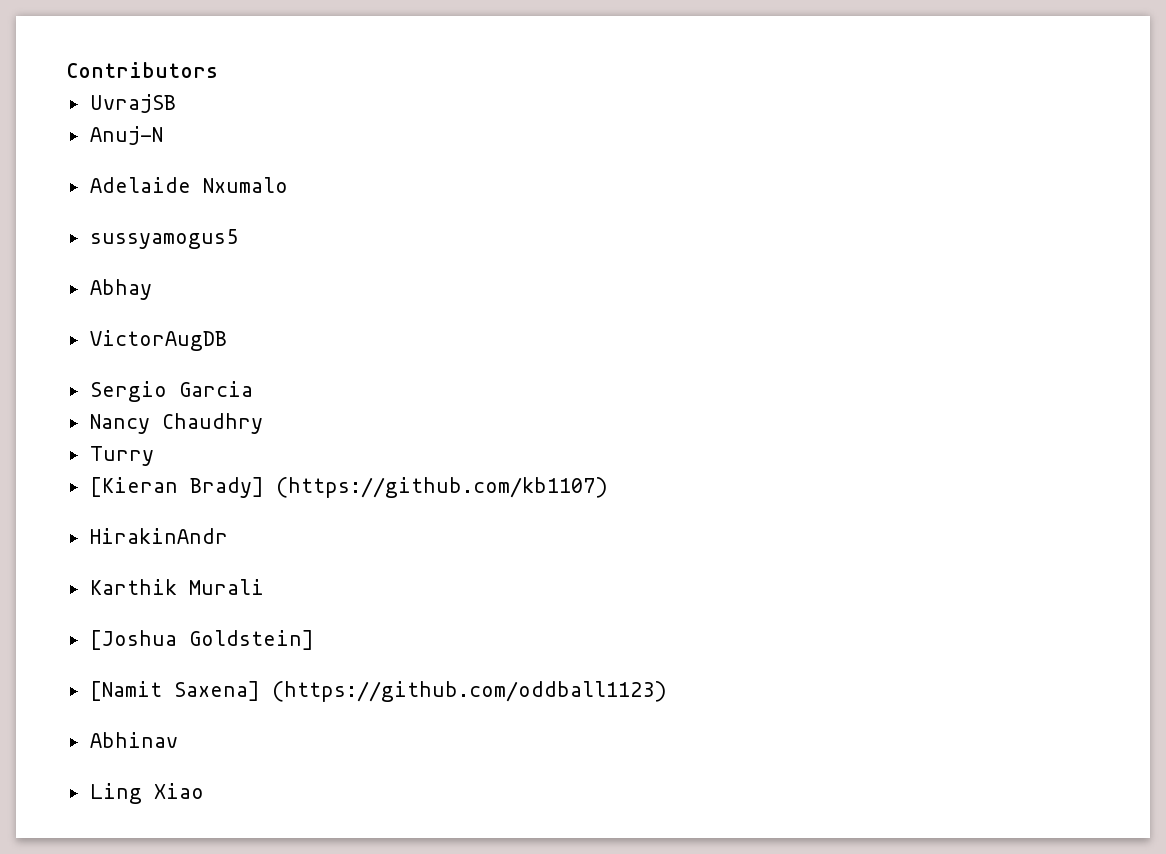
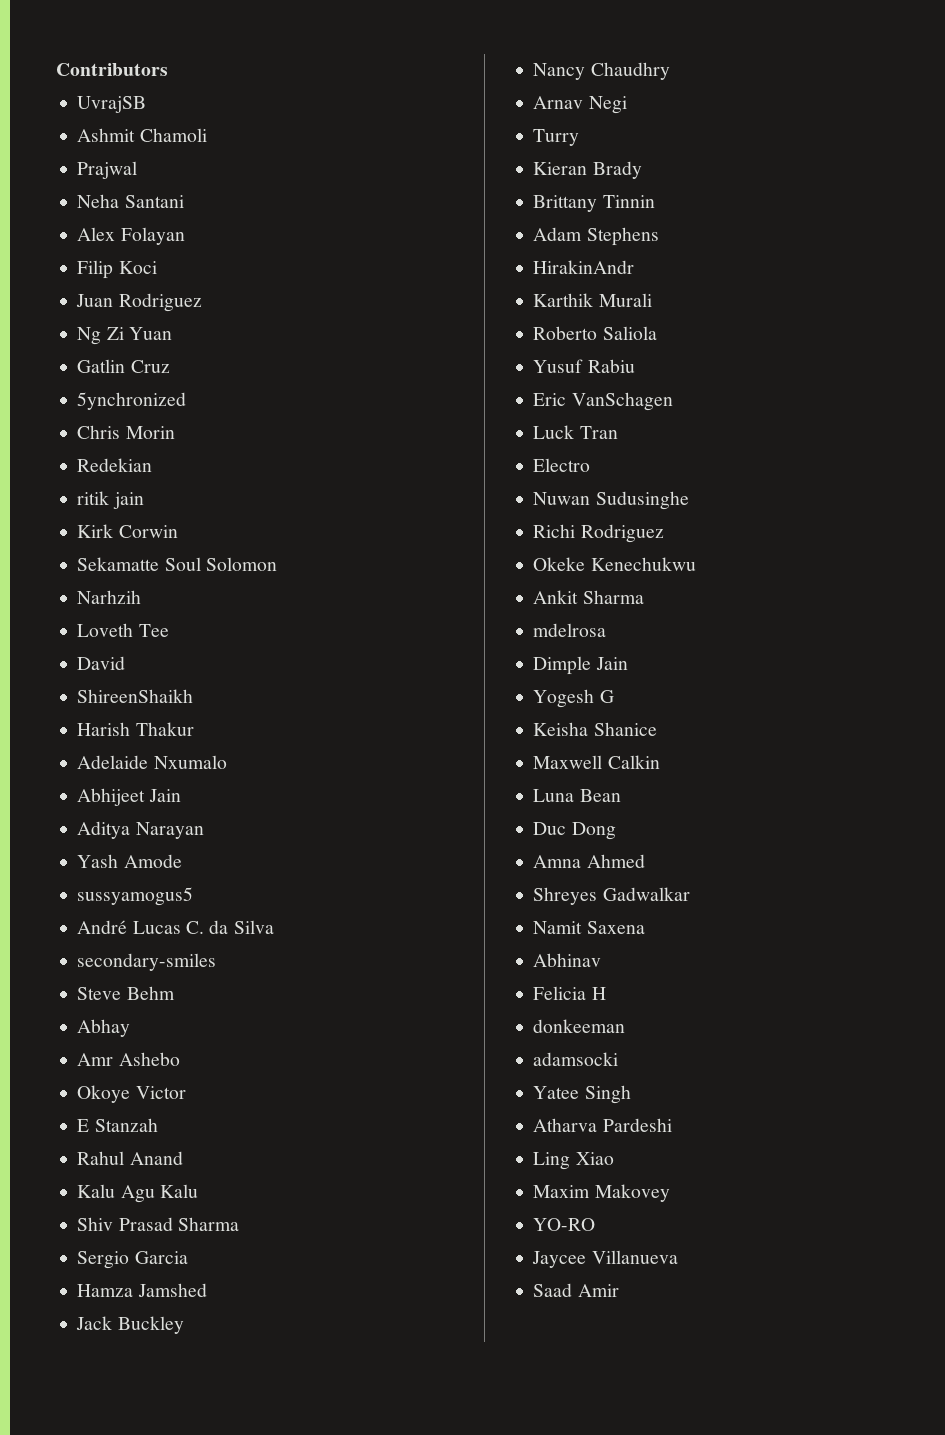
[89,126,163,145] [89,177,288,193] [89,229,238,249] [89,279,152,300] [89,330,227,351] [89,381,253,402] Anuj-N // Adelaide Nxumalo // sussyamogus5 // Abhay // VictorAugDB // Sergio Garcia -> [77,128,207,142] [77,161,138,179] [77,194,184,208] [77,227,185,245] [77,260,157,279] [76,293,202,312] [77,327,172,345] [77,359,170,373] [77,392,187,410] [77,425,175,439] [77,458,153,472] [77,491,144,509] [77,524,178,538] [77,557,277,571] [77,590,142,604] [77,623,169,637] [77,656,126,670] [77,689,194,703] [77,722,194,736] [77,755,227,769] [77,788,181,806] [77,821,204,839] [77,854,182,868] [77,887,194,906] [77,920,274,934] [77,953,217,971] [77,986,175,1000] [77,1019,131,1037] [77,1052,180,1066] [77,1085,186,1103] [77,1118,158,1132] [77,1151,183,1165] [77,1184,198,1203] [77,1217,239,1231] [77,1251,188,1269] [77,1283,207,1297] [76,1316,184,1334] Ashmit Chamoli // Prajwal // Neha Santani // Alex Folayan // Filip Koci // Juan Rodriguez // Ng Zi Yuan // Gatlin Cruz // 5ynchronized // Chris Morin // Redekian // ritik jain // Kirk Corwin // Sekamatte Soul Solomon // Narhzih // Loveth Tee // David // ShireenShaikh // Harish Thakur // Adelaide Nxumalo // Abhijeet Jain // Aditya Narayan // Yash Amode // sussyamogus5 // André Lucas C. da Silva // secondary-smiles // Steve Behm // Abhay // Amr Ashebo // Okoye Victor // E Stanzah // Rahul Anand // Kalu Agu Kalu // Shiv Prasad Sharma // Sergio Garcia // Hamza Jamshed // Jack Buckley
(263, 423) none -> [533,96,627,114] // Arnav Negi
[89,477,608,498] [89,528,228,544] [89,579,264,595] [89,630,314,650] [89,681,667,702] [89,732,178,748] [89,783,204,804] [Kieran Brady] (https://github.com/kb1107) // HirakinAndr // Karthik Murali // [Joshua Goldstein] // [Namit Saxena] (https://github.com/oddball1123) // Abhinav // Ling Xiao -> [533,161,642,179] [533,195,655,212] [533,227,659,246] [533,260,635,274] [533,293,652,307] [533,326,657,340] [533,359,635,373] [533,392,673,411] [533,425,618,439] [533,458,591,472] [533,491,689,510] [533,524,664,543] [533,557,696,571] [533,590,644,604] [533,623,607,637] [533,656,628,675] [533,689,614,708] [533,722,657,736] [533,755,660,769] [533,789,621,802] [533,822,616,840] [533,854,645,868] [533,887,690,905] [533,921,645,934] [533,953,602,967] [533,986,606,1000] [533,1019,626,1033] [533,1052,619,1066] [533,1085,631,1104] [533,1118,672,1132] [533,1152,614,1170] [533,1184,670,1202] [533,1218,596,1231] [532,1250,678,1268] [533,1283,619,1297] Kieran Brady // Brittany Tinnin // Adam Stephens // HirakinAndr // Karthik Murali // Roberto Saliola // Yusuf Rabiu // Eric VanSchagen // Luck Tran // Electro // Nuwan Sudusinghe // Richi Rodriguez // Okeke Kenechukwu // Ankit Sharma // mdelrosa // Dimple Jain // Yogesh G // Keisha Shanice // Maxwell Calkin // Luna Bean // Duc Dong // Amna Ahmed // Shreyes Gadwalkar // Namit Saxena // Abhinav // Felicia H // donkeeman // adamsocki // Yatee Singh // Atharva Pardeshi // Ling Xiao // Maxim Makovey // YO-RO // Jaycee Villanueva // Saad Amir

